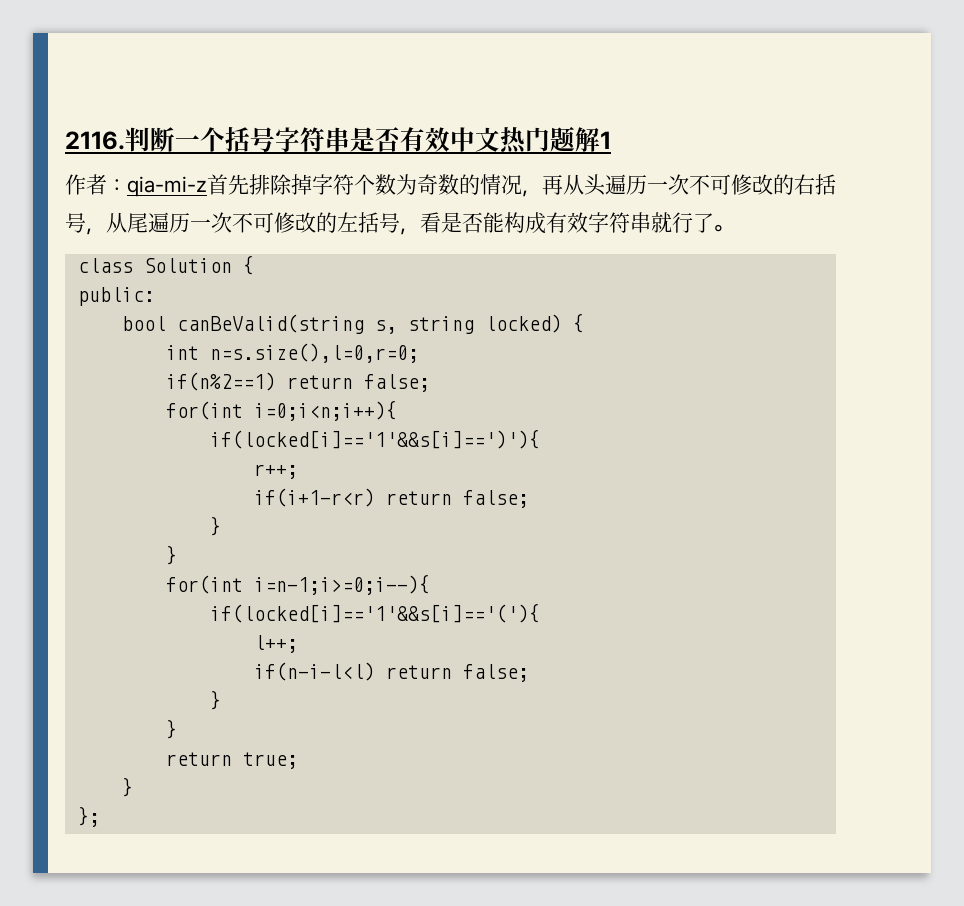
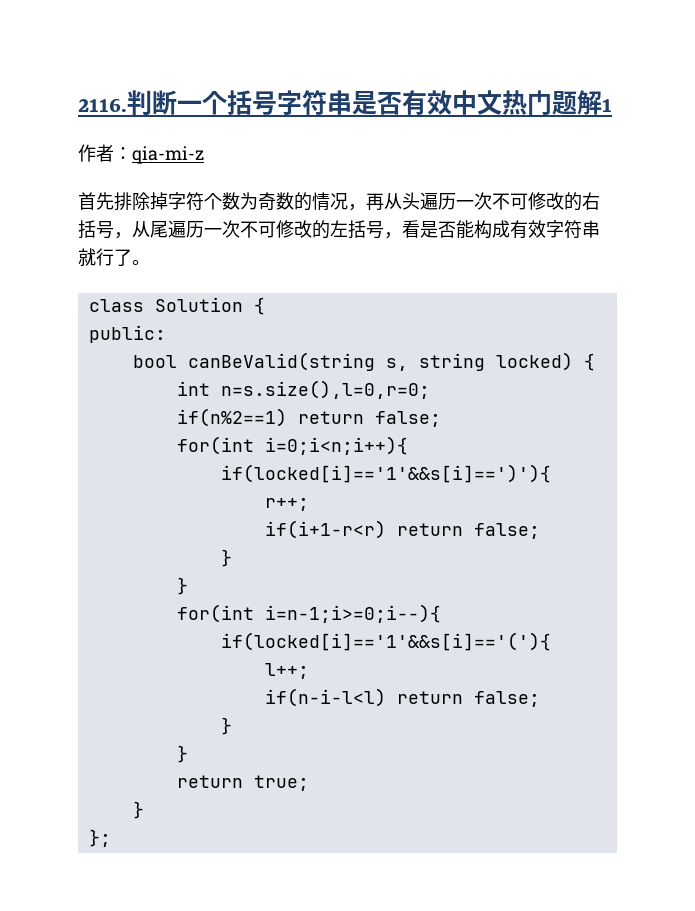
(207, 186) none -> (204, 155) //

